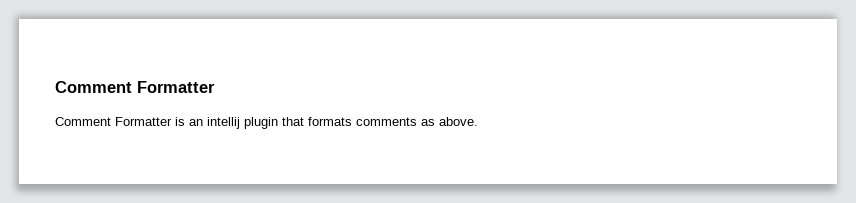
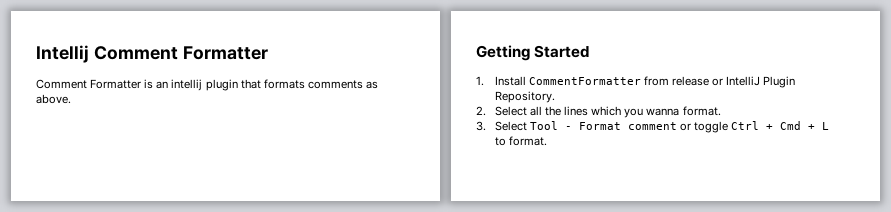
(55, 87) none -> [36,45,89,63] Intellij
(478, 121) none -> [476,45,590,61] [476,76,796,88] [494,91,555,103] [476,106,721,118] [476,121,830,133] [494,136,547,146] // Getting Started // 1. Install CommentFormatter from release or IntelliJ Plugin Repository. // 2. Select all the lines which you wanna format. // 3. Select Tool - Format comment or toggle Ctrl + Cmd + L to format.

